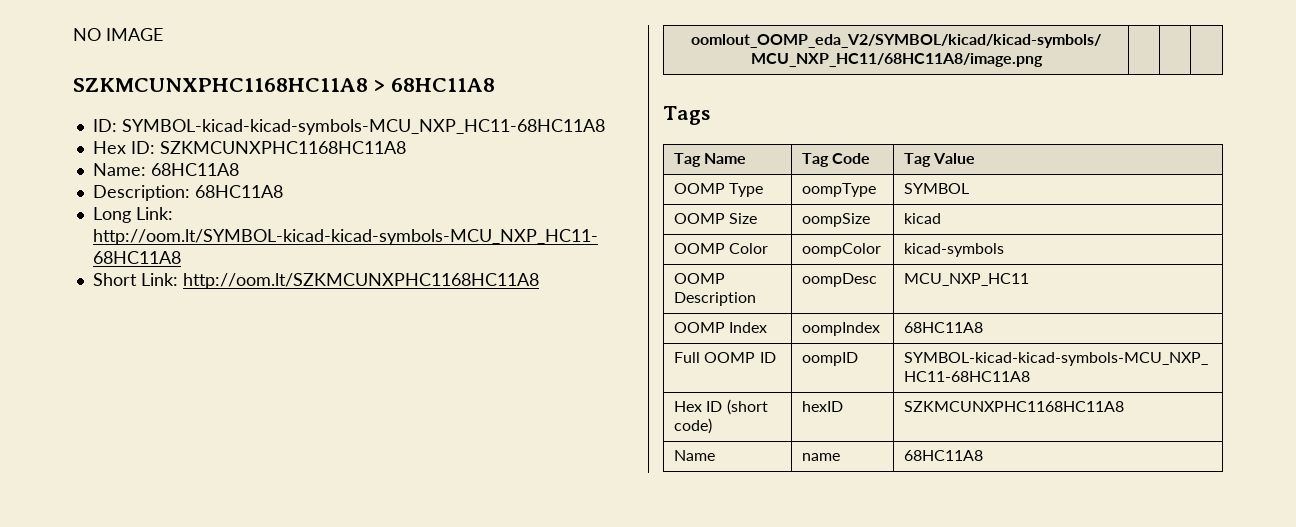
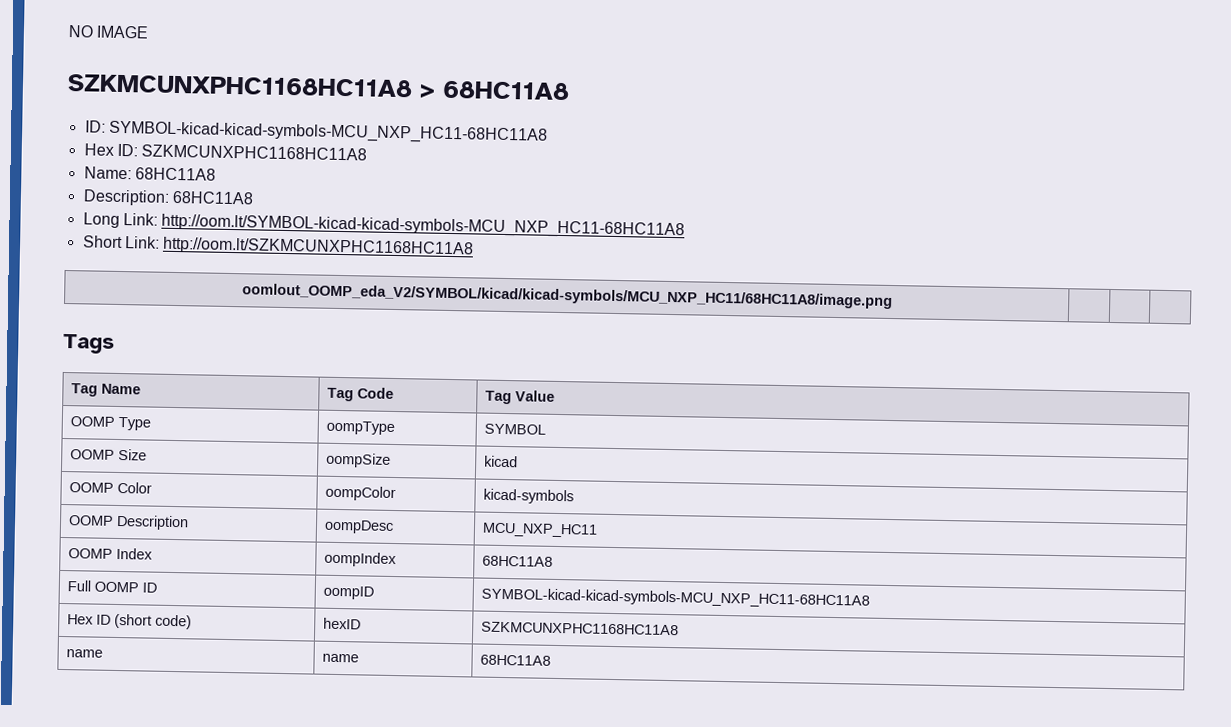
[674,450,716,461] Name -> [66,649,104,658] name

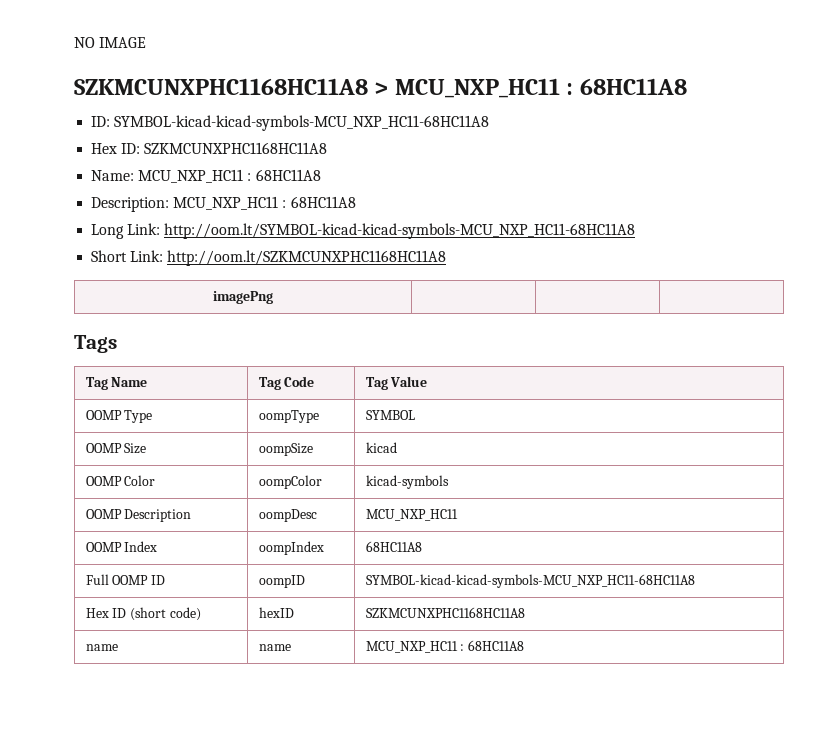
(436, 91) none -> [394,78,574,98] MCU_NXP_HC11 :
(132, 173) none -> [138,169,252,183] MCU_NXP_HC11 :
(170, 197) none -> [173,196,287,210] MCU_NXP_HC11 :
[241,283,893,310] oomlout_OOMP_eda_V2/SYMBOL/kicad/kicad-symbols/MCU_NXP_HC11/68HC11A8/image.png -> [213,291,273,304] imagePng
(360, 658) none -> [365,641,465,653] MCU_NXP_HC11 :

